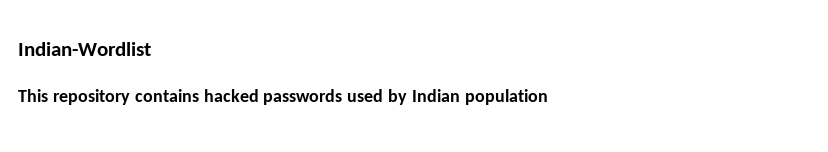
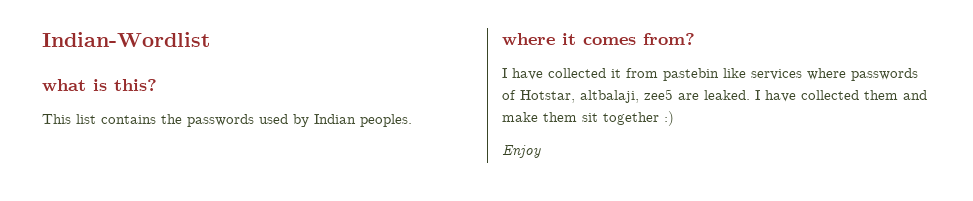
[18,89,548,105] This repository contains hacked passwords used by Indian population -> [42,79,157,91] [42,114,412,127] [502,33,695,45] [502,68,918,81] [502,89,927,103] [502,111,674,126] [502,145,541,158] what is this? // This list contains the passwords used by Indian peoples. // where it comes from? // I have collected it from pastebin like services where passwords of Hotstar, altbalaji, zee5 are leaked. I have collected them and make them sit together :) // Enjoy

